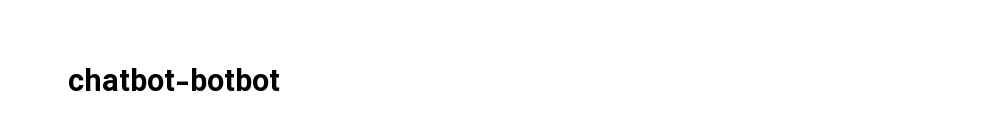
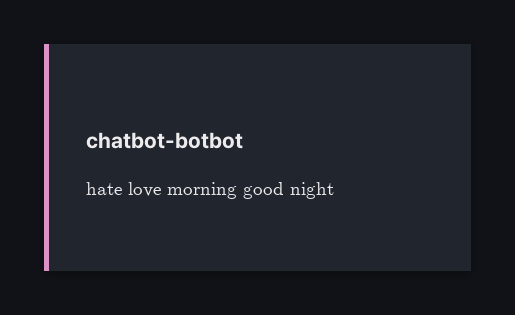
(280, 79) none -> [86,182,334,199] // hate love morning good night

